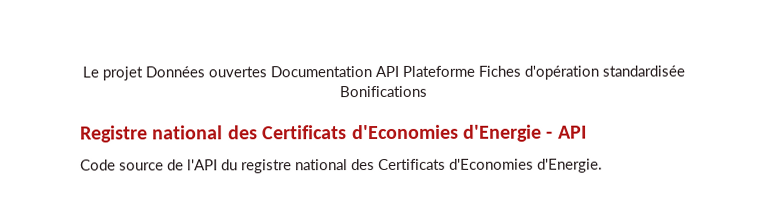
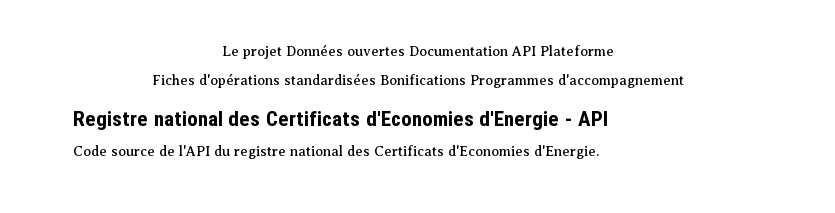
[477,65,685,80] Fiches d'opération standardisée -> [151,73,376,88] // Fiches d'opérations standardisées
(427, 91) none -> [469,74,684,88] Programmes d'accompagnement

